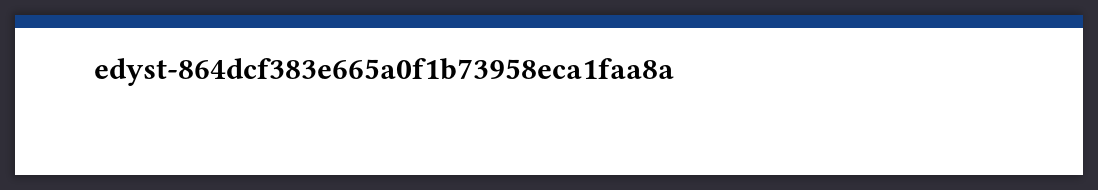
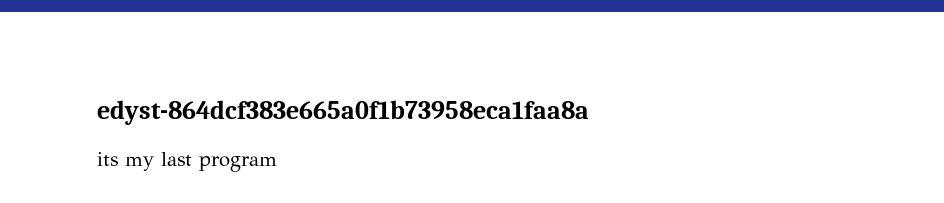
(674, 72) none -> [97,152,277,172] // its my last program

